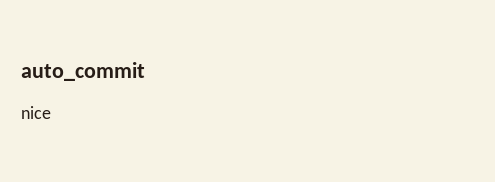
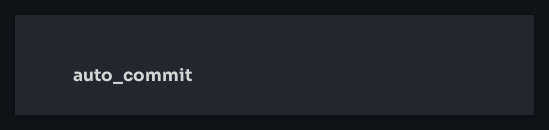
[21,106,51,119] // nice -> (192, 75) none

